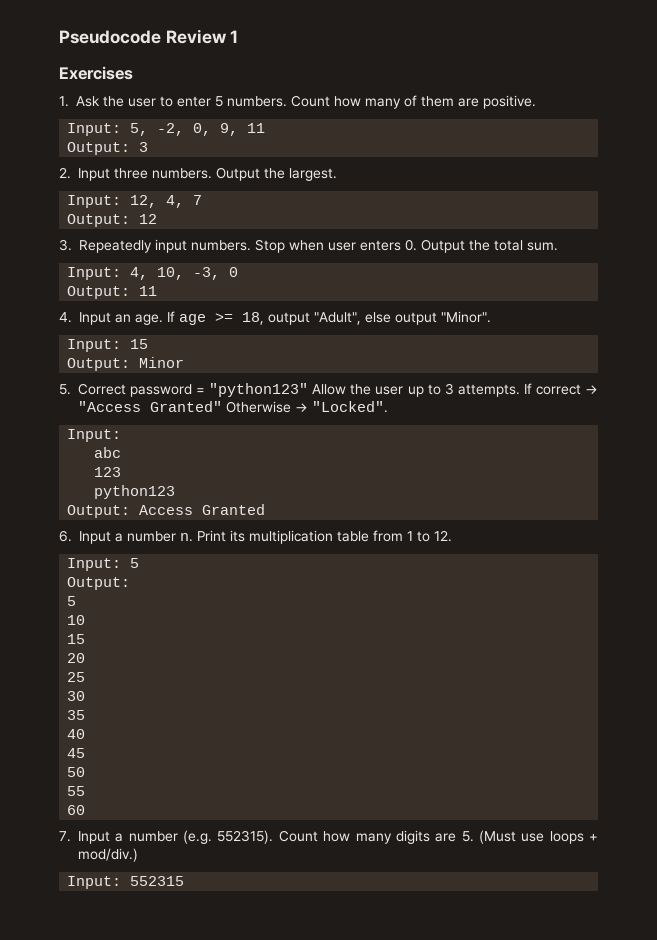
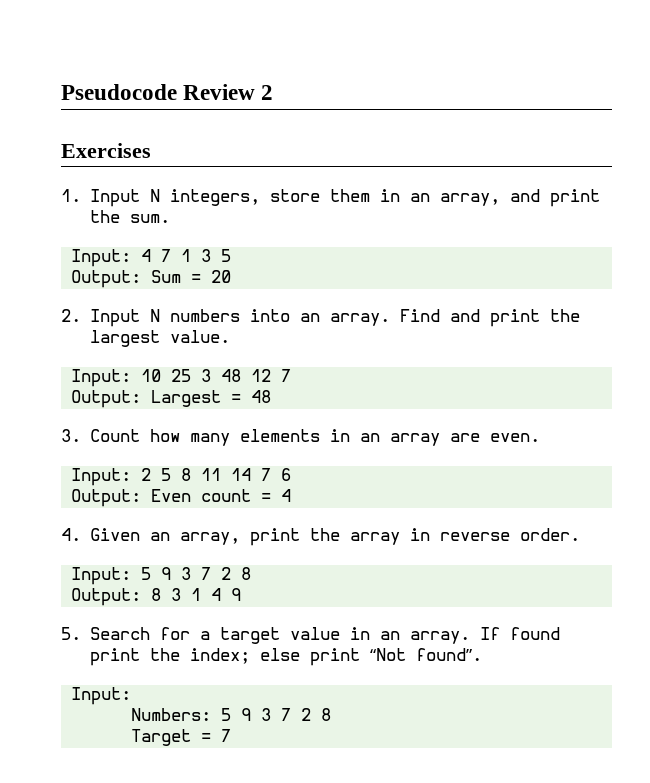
[230,30,239,43] 1 -> [261,85,274,100] 2
[76,95,536,109] [67,123,266,136] [67,142,149,155] [59,167,337,181] [67,195,203,208] [67,214,158,227] [59,239,558,253] [67,267,239,280] [67,286,158,299] [59,311,491,325] [67,339,149,352] [67,357,185,371] [59,383,599,397] [78,401,388,413] [67,429,122,442] [94,447,122,458] [94,467,122,477] [94,485,176,499] [67,504,266,518] [59,530,452,544] [67,558,140,571] [67,577,131,590] [67,596,77,606] [67,615,86,625] [67,634,86,644] [67,653,86,663] [67,672,86,682] [67,691,86,701] [67,710,86,720] [67,729,86,739] [67,748,86,758] [67,767,86,777] [67,786,86,796] [67,805,86,815] [59,830,598,844] [78,848,138,862] [67,876,185,889] Ask the user to enter 5 numbers. Count how many of them are positive. // Input: 5, -2, 0, 9, 11 // Output: 3 // 2. Input three numbers. Output the largest. // Input: 12, 4, 7 // Output: 12 // 3. Repeatedly input numbers. Stop when user enters 0. Output the total sum. // Input: 4, 10, -3, 0 // Output: 11 // 4. Input an age. If age >= 18, output "Adult", else output "Minor". // Input: 15 // Output: Minor // 5. Correct password = "python123" Allow the user up to 3 attempts. If correct → "Access Granted" Otherwise → "Locked". // Input: // abc // 123 // python123 // Output: Access Granted // 6. Input a number n. Print its multiplication table from 1 to 12. // Input: 5 // Output: // 5 // 10 // 15 // 20 // 25 // 30 // 35 // 40 // 45 // 50 // 55 // 60 // 7. Input a number (e.g. 552315). Count how many digits are 5. (Must use loops + mod/div.) // Input: 552315 -> [89,189,600,207] [89,210,170,223] [71,249,232,267] [71,270,232,288] [61,309,580,327] [89,330,230,347] [71,369,292,387] [71,390,272,408] [61,429,540,446] [71,468,292,486] [71,489,292,507] [61,528,580,546] [71,567,252,585] [71,588,242,606] [61,627,560,644] [89,648,482,666] [71,687,132,705] [131,708,332,721] [131,729,232,746] Input N integers, store them in an array, and print the sum. // Input: 4 7 1 3 5 // Output: Sum = 20 // 2. Input N numbers into an array. Find and print the largest value. // Input: 10 25 3 48 12 7 // Output: Largest = 48 // 3. Count how many elements in an array are even. // Input: 2 5 8 11 14 7 6 // Output: Even count = 4 // 4. Given an array, print the array in reverse order. // Input: 5 9 3 7 2 8 // Output: 8 3 1 4 9 // 5. Search for a target value in an array. If found print the index; else print “Not found”. // Input: // Numbers: 5 9 3 7 2 8 // Target = 7

